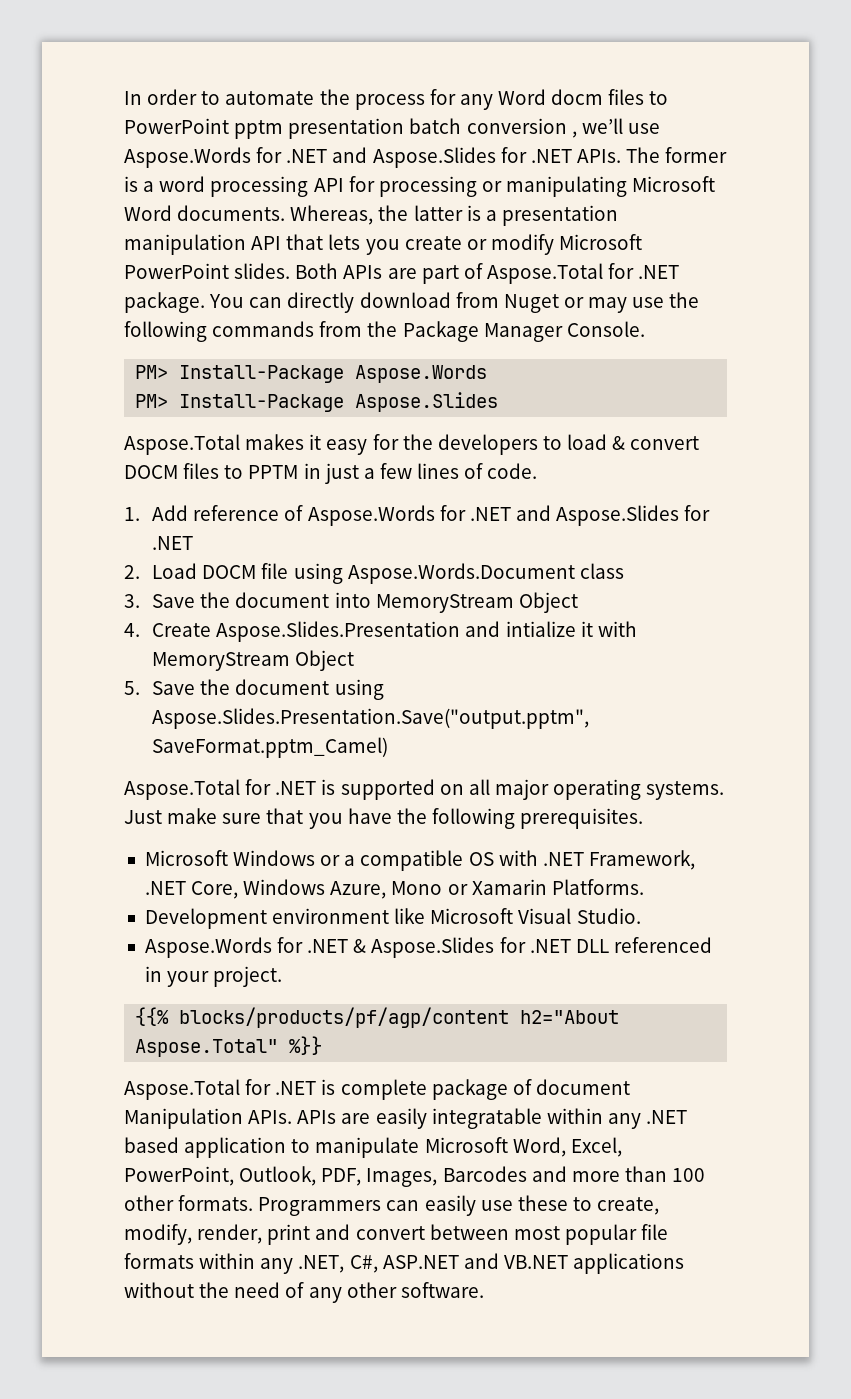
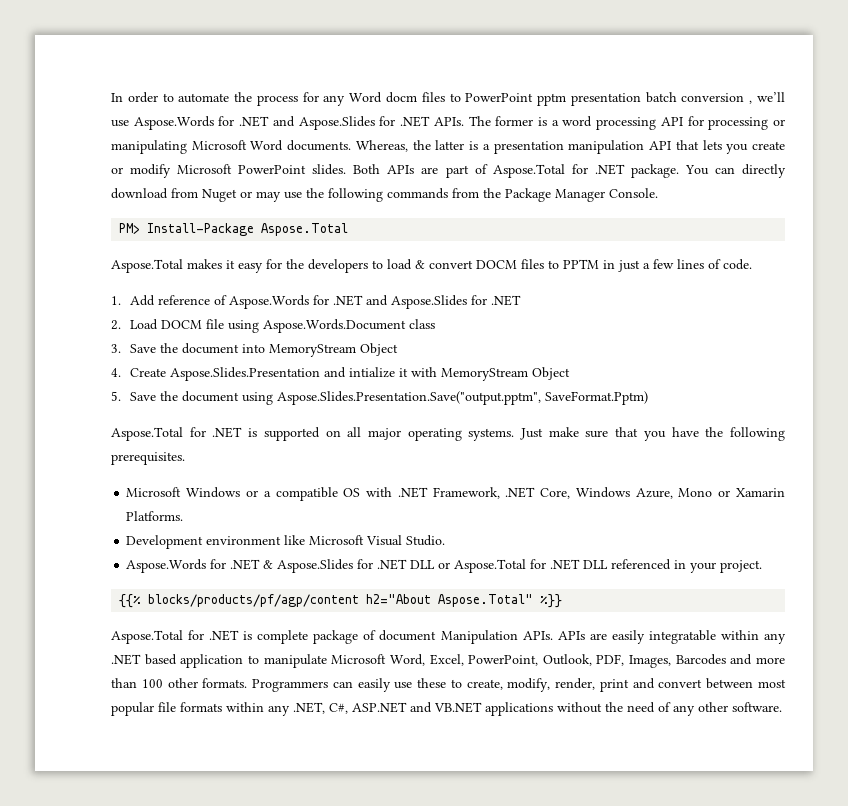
[355,365,488,383] [135,392,499,412] Aspose.Words // PM> Install-Package Aspose.Slides -> [261,223,349,236] Aspose.Total
[152,737,389,758] SaveFormat.pptm_Camel) -> [545,391,649,405] SaveFormat.Pptm)
(609, 946) none -> [438,559,609,573] or Aspose.Total for .NET DLL

